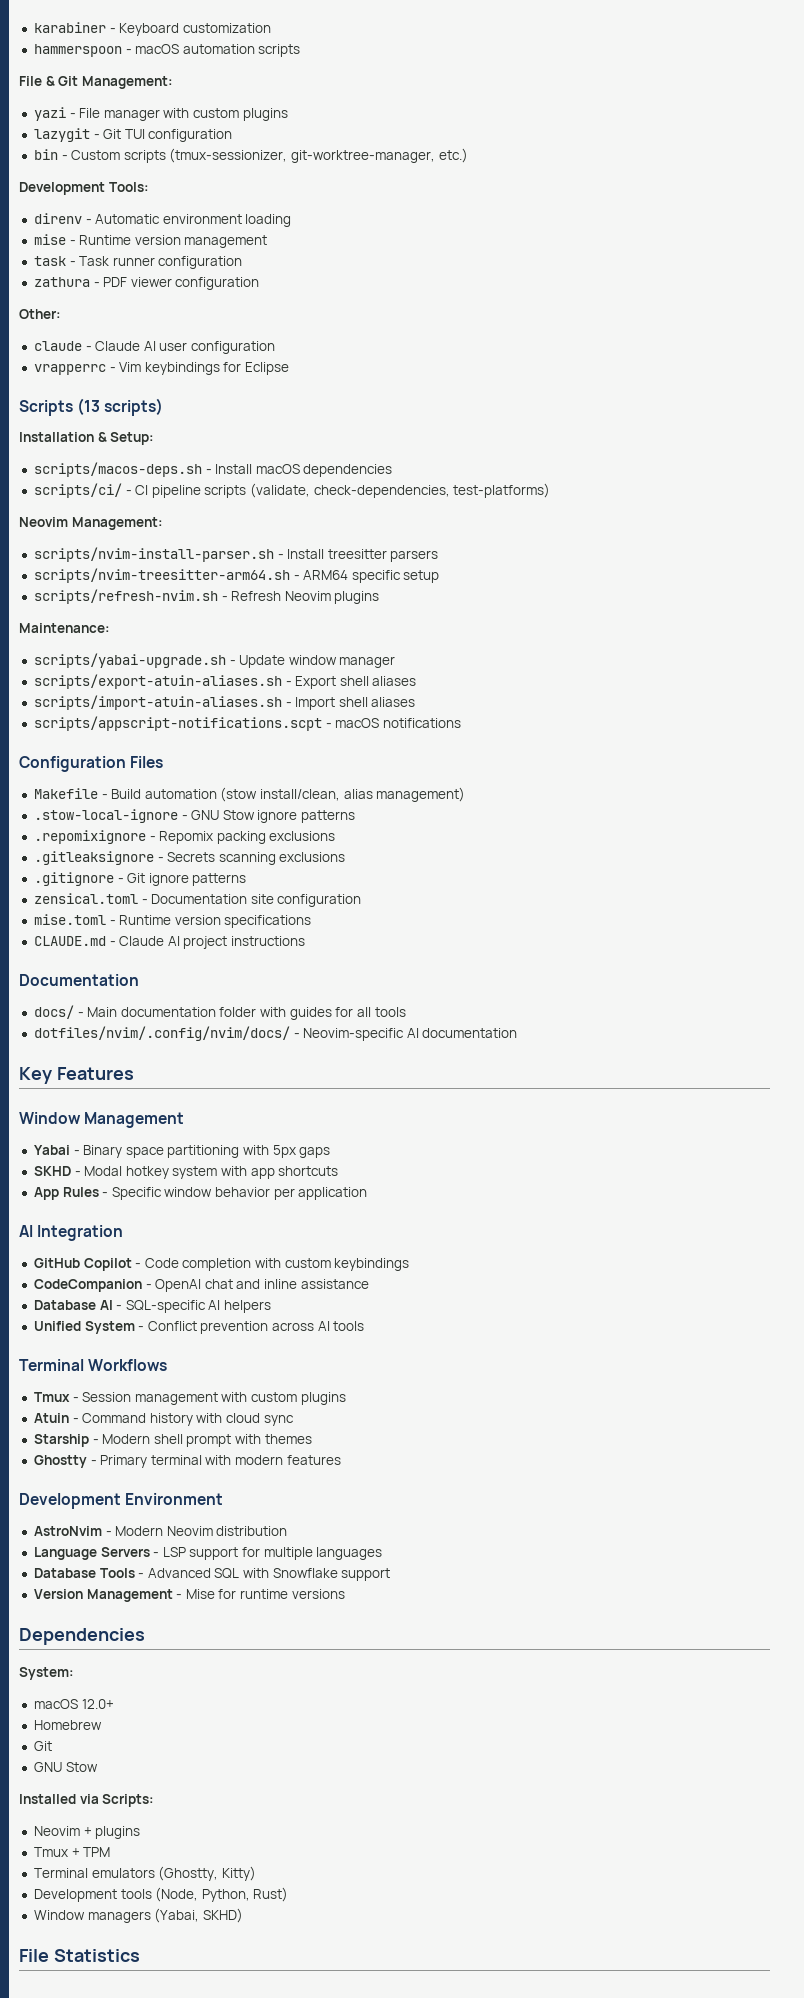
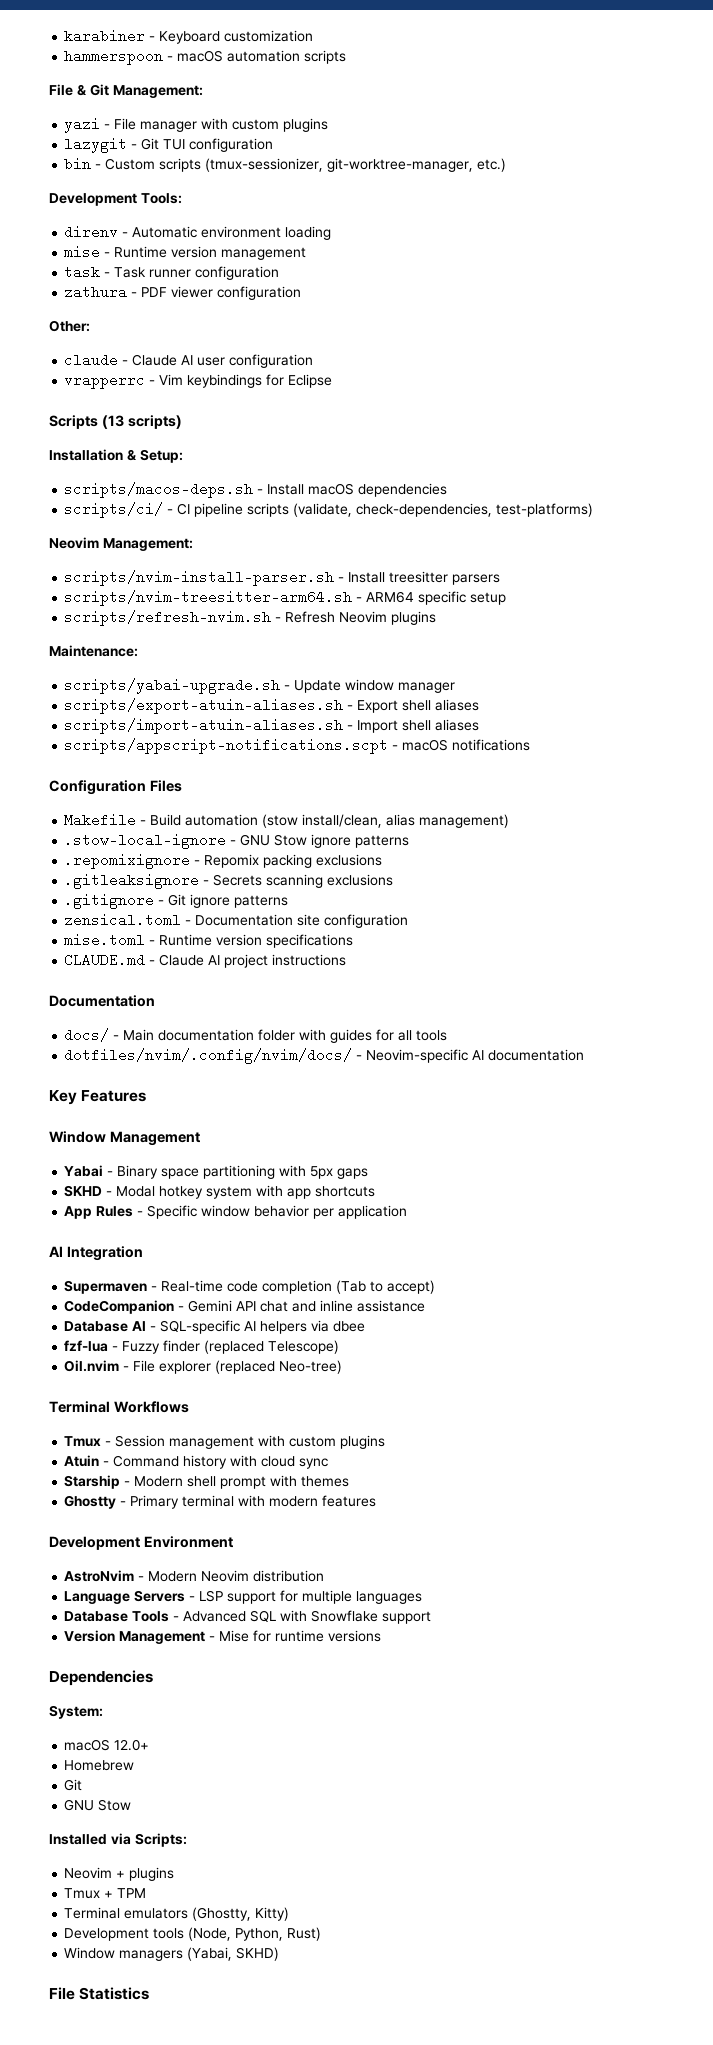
[33,1258,410,1271] GitHub Copilot - Code completion with custom keybindings -> [64,1280,436,1294] Supermaven - Real-time code completion (Tab to accept)
[155,1279,202,1292] OpenAI -> [188,1300,257,1312] Gemini API
[33,1321,365,1334] // Unified System - Conflict prevention across AI tools -> [311,1320,366,1332] [64,1340,340,1354] [64,1360,343,1374] via dbee // fzf-lua - Fuzzy finder (replaced Telescope) // Oil.nvim - File explorer (replaced Neo-tree)

